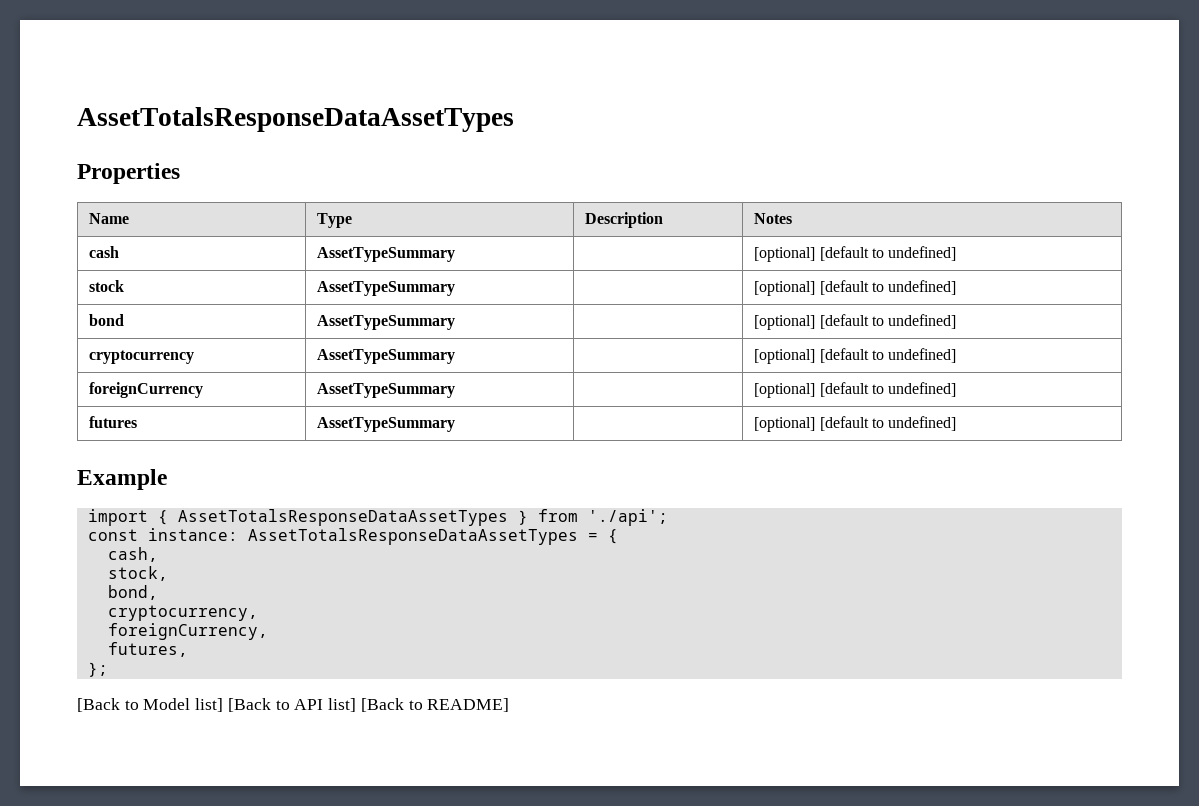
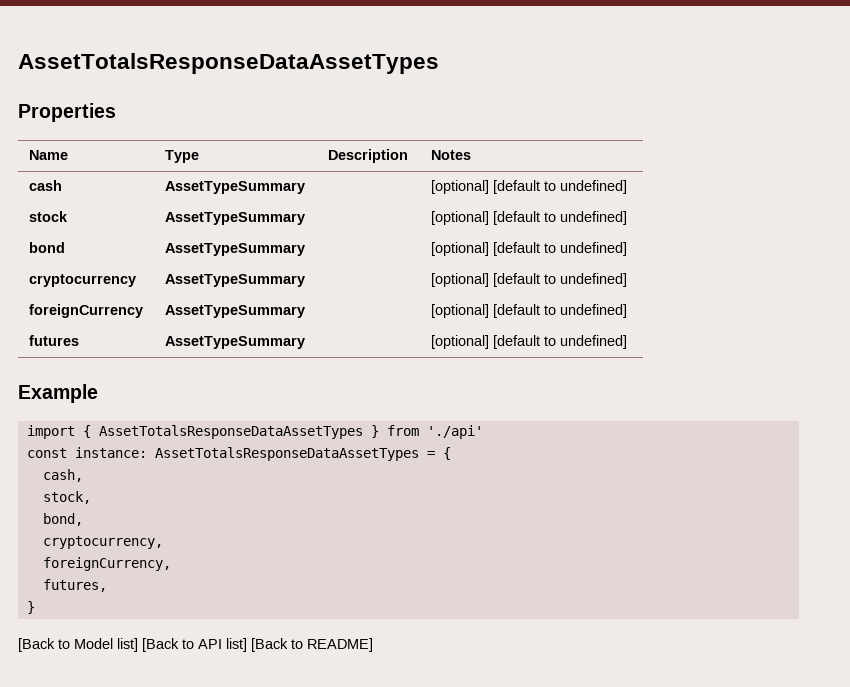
[587,509,668,526] './api'; -> [426,425,483,439] './api'
[87,662,108,677] }; -> [26,601,35,614] }

